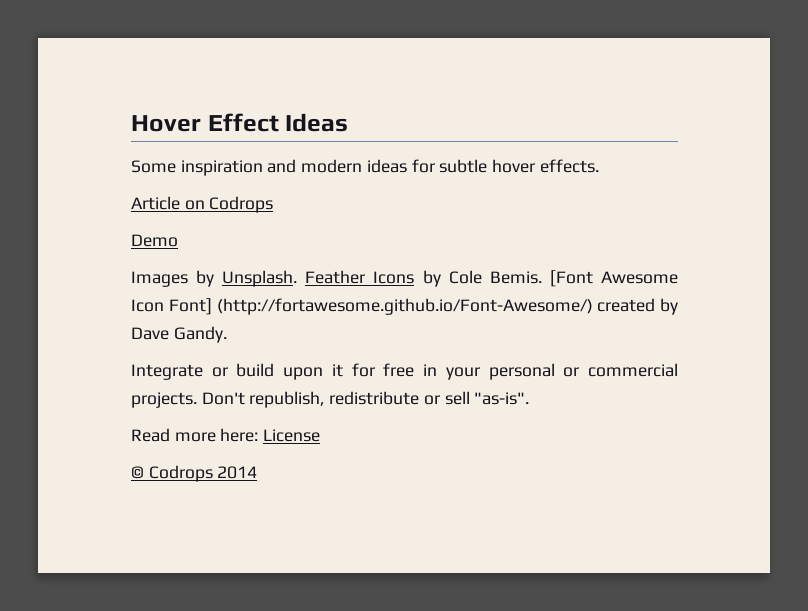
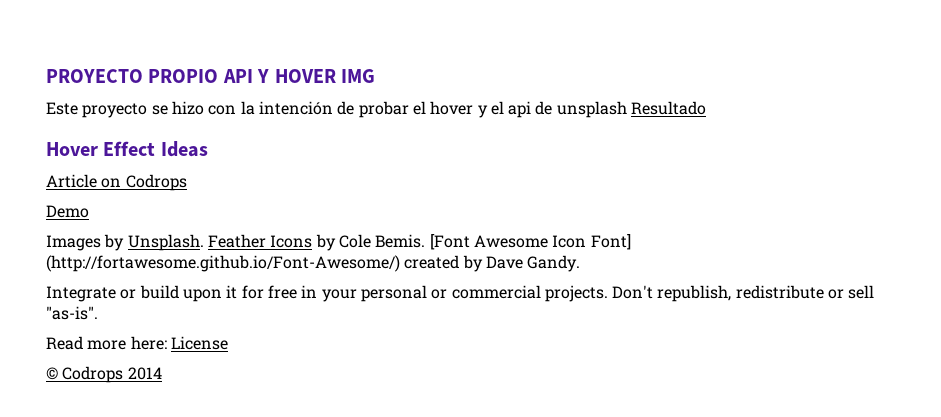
[131,113,349,132] [131,159,599,176] Hover Effect Ideas // Some inspiration and modern ideas for subtle hover effects. -> [46,69,375,83] [46,101,707,118] [46,141,208,157] PROYECTO PROPIO API Y HOVER IMG // Este proyecto se hizo con la intención de probar el hover y el api de unsplash Resultado // Hover Effect Ideas

